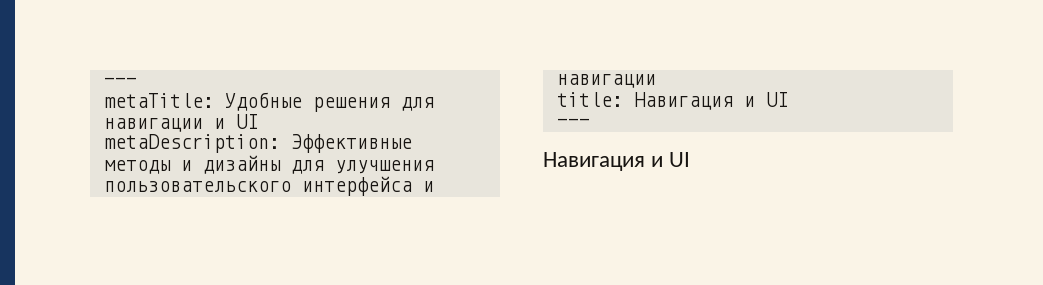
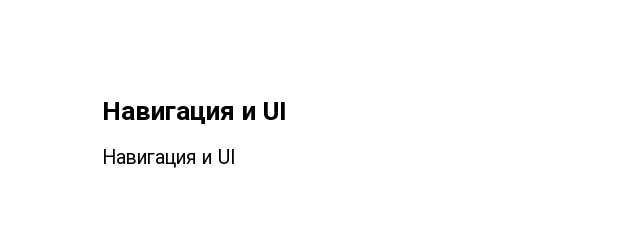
[103,77,137,85] [103,92,434,112] [103,114,258,132] [103,134,412,153] [103,155,434,174] [103,176,434,196] [556,74,656,88] [556,92,788,110] [556,118,590,126] --- // metaTitle: Удобные решения для навигации и UI // metaDescription: Эффективные методы и дизайны для улучшения пользовательского интерфейса и навигации // title: Навигация и UI // --- -> [102,102,288,125] Навигация и UI

